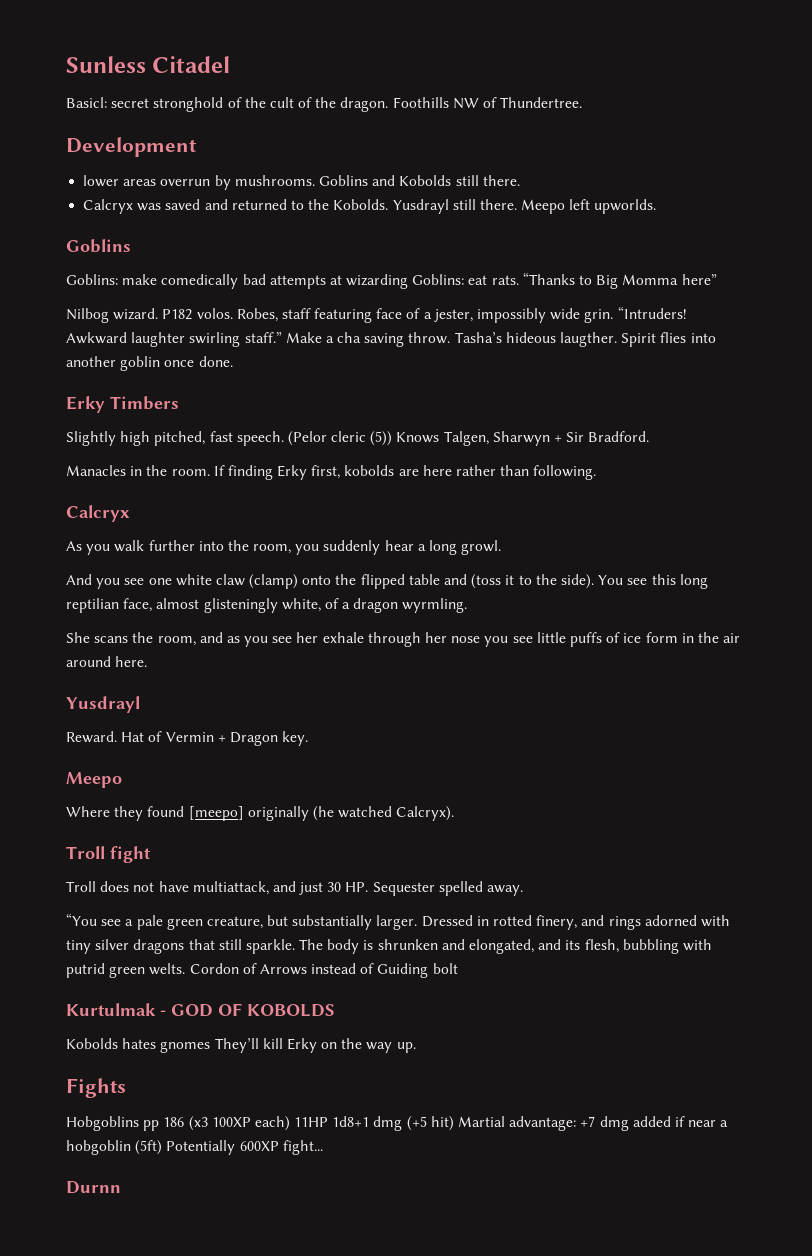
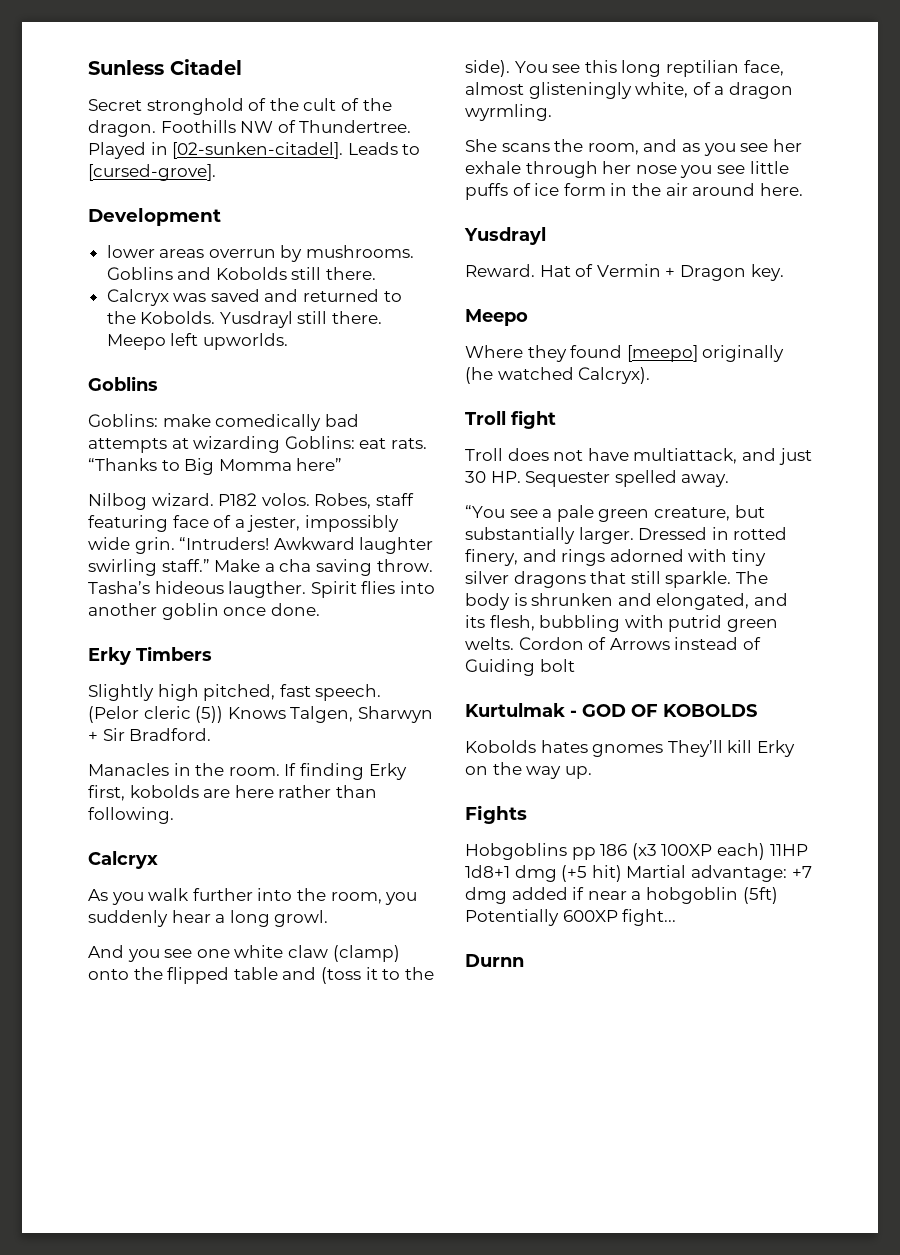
[66,97,150,108] Basicl: secret -> [88,99,142,111] Secret
(583, 102) none -> [88,142,421,159] [88,164,216,181] Played in [02-sunken-citadel]. Leads to [cursed-grove].

